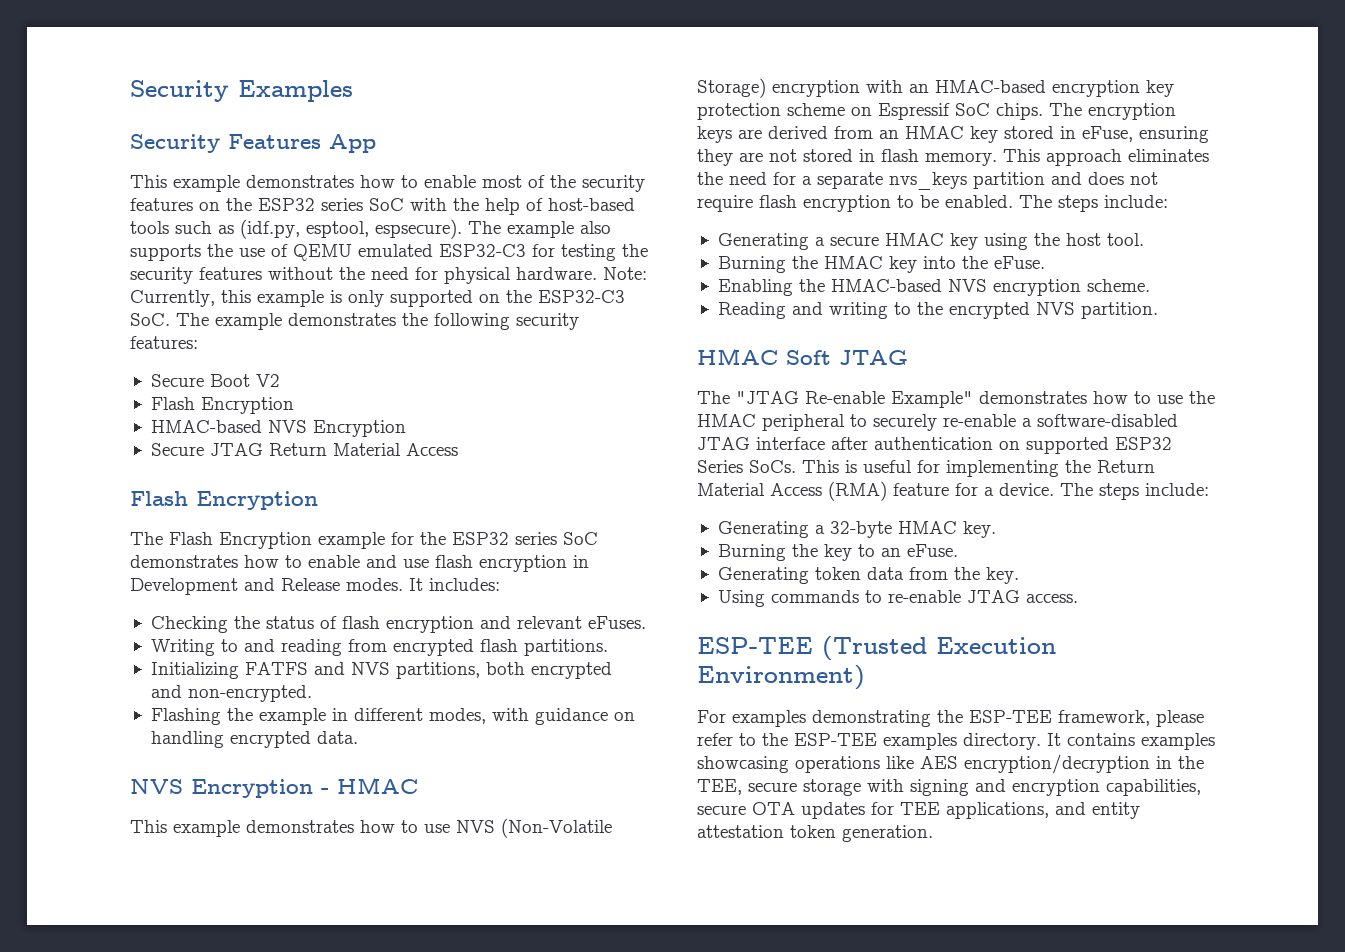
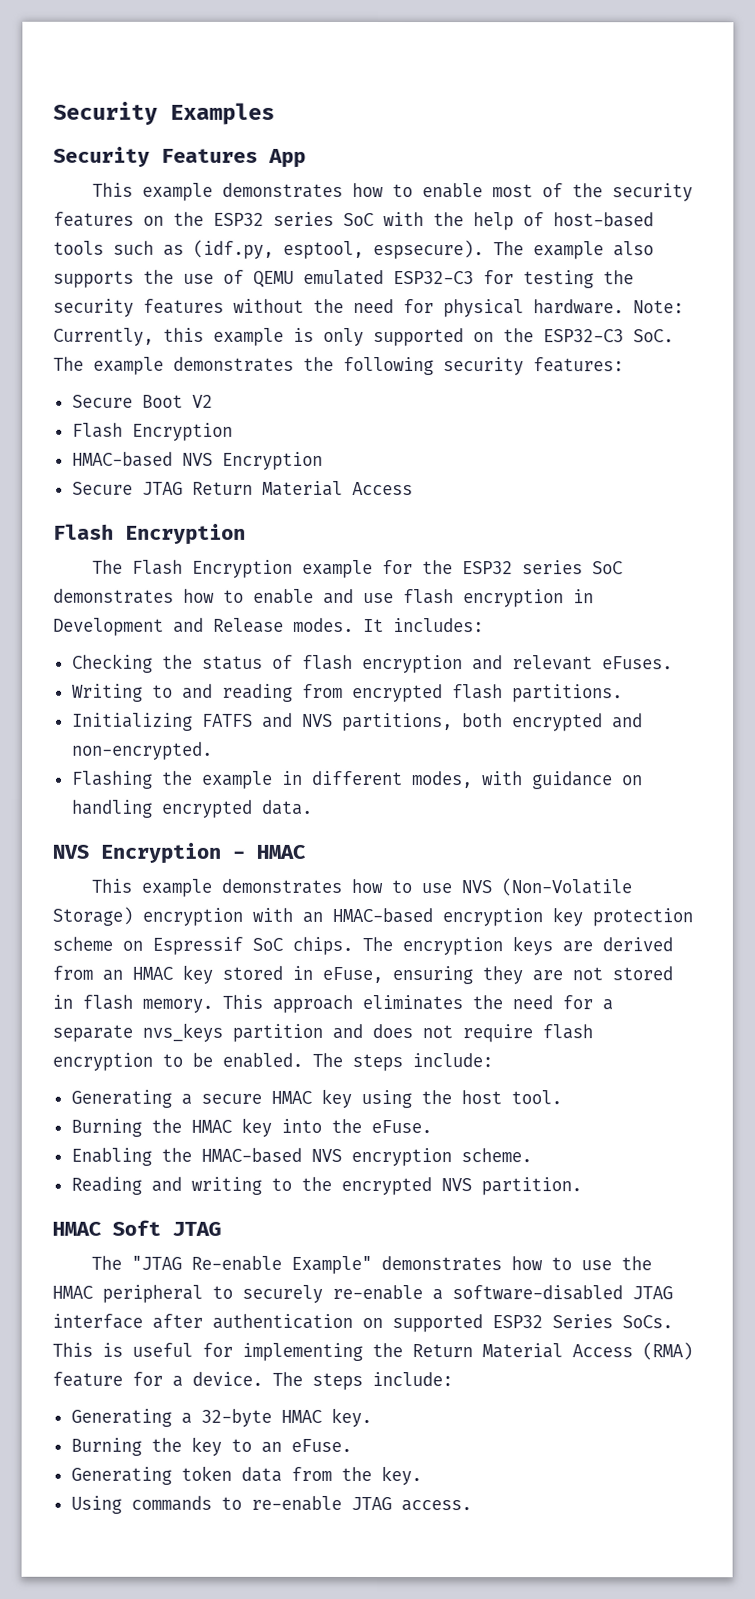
[697,636,1056,660] [697,665,865,690] [697,710,1204,727] [697,733,1215,750] [697,754,1204,774] [697,779,1201,796] [697,802,1140,819] [697,825,933,842] // ESP-TEE (Trusted Execution Environment) // For examples demonstrating the ESP-TEE framework, please refer to the ESP-TEE examples directory. It contains examples showcasing operations like AES encryption/decryption in the TEE, secure storage with signing and encryption capabilities, secure OTA updates for TEE applications, and entity attestation token generation. -> (472, 1506) none

